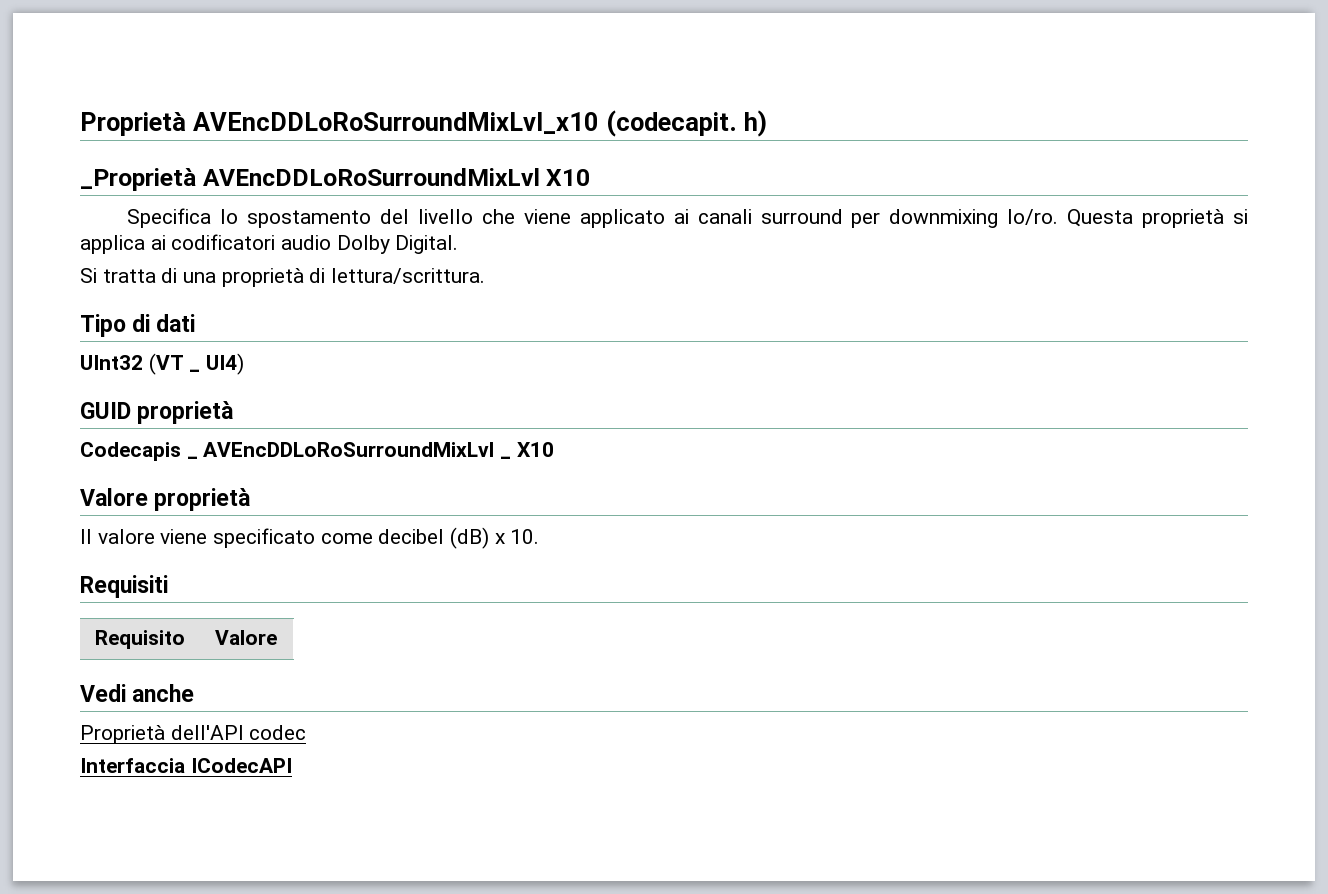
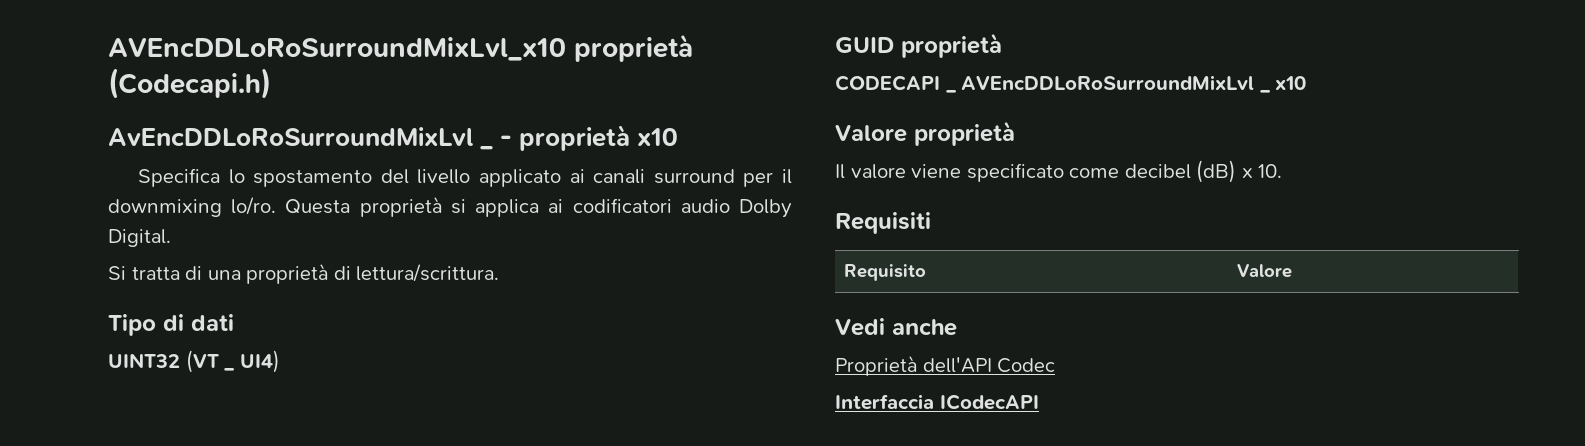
[80,110,767,137] [80,168,591,191] Proprietà AVEncDDLoRoSurroundMixLvl_x10 (codecapit. h) // _Proprietà AVEncDDLoRoSurroundMixLvl X10 -> [108,34,693,62] [108,68,271,99] [108,127,473,146] [480,146,494,150] [500,124,679,151] AVEncDDLoRoSurroundMixLvl_x10 proprietà (Codecapi.h) // AvEncDDLoRoSurroundMixLvl _ - proprietà x10
[482,209,571,224] che viene -> (471, 176) none
(881, 220) none -> [781,169,792,184] il
[80,355,143,370] UInt32 -> [108,353,180,368] UINT32
[80,442,181,461] Codecapis -> [835,75,940,91] CODECAPI
[516,442,554,457] X10 -> [1275,76,1307,90] x10
[249,725,307,740] codec -> [997,358,1056,373] Codec

